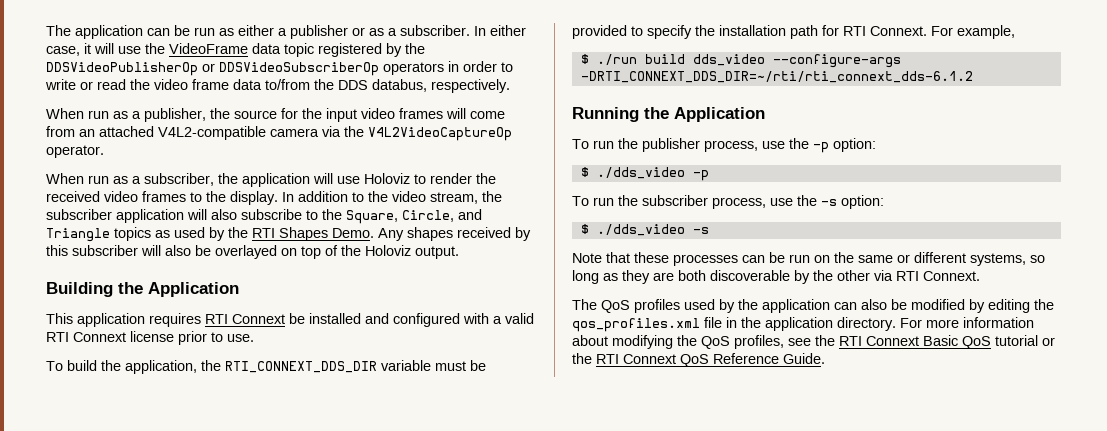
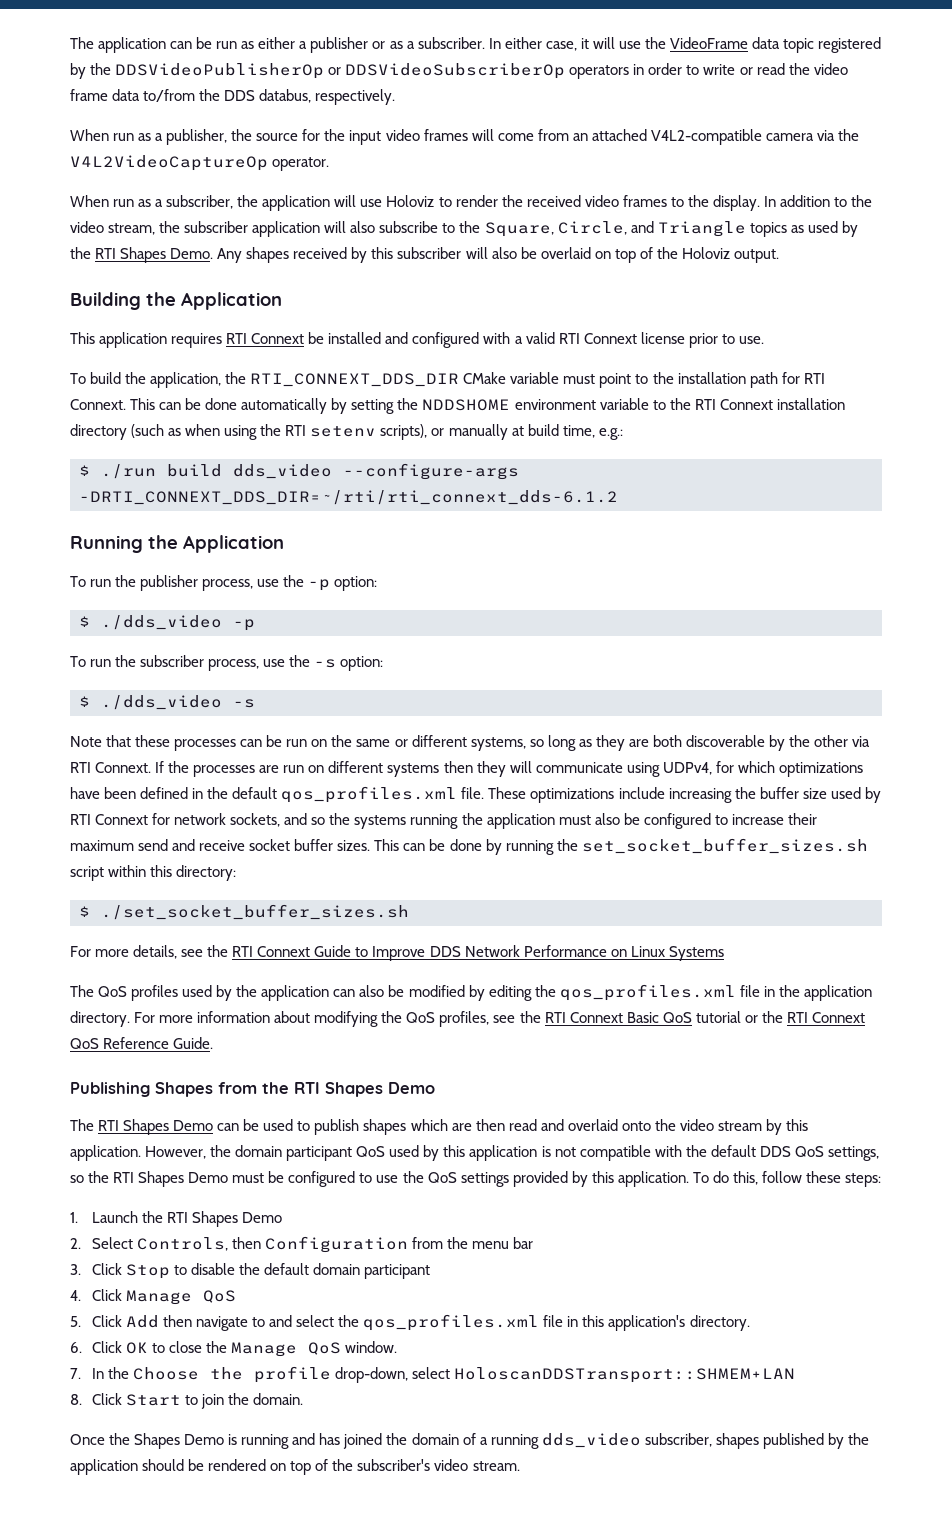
[215,245,277,259] overlayed -> [540,247,591,259] overlaid
(377, 367) none -> [463,372,507,384] CMake
[470,360,486,371] [572,25,692,39] be provided to specify -> [599,373,649,388] point to
[931,25,1015,39] For example, -> [130,398,845,414] [70,424,623,440] This can be done automatically by setting the NDDSHOME environment variable to the RTI Connext installation directory (such as when using the RTI setenv scripts), or manually at build time, e.g.:
(980, 276) none -> [155,761,863,777] [70,786,881,803] [70,813,817,829] [70,838,868,855] [70,865,237,881] [79,904,409,920] [70,945,724,961] If the processes are run on different systems then they will communicate using UDPv4, for which optimizations have been defined in the default qos_profiles.xml file. These optimizations include increasing the buffer size used by RTI Connext for network sockets, and so the systems running the application must also be configured to increase their maximum send and receive socket buffer sizes. This can be done by running the set_socket_buffer_sizes.sh script within this directory: // $ ./set_socket_buffer_sizes.sh // For more details, see the RTI Connext Guide to Improve DDS Network Performance on Linux Systems
(825, 358) none -> [70,1082,435,1097] [70,1119,809,1135] [70,1145,879,1161] [70,1171,882,1187] [70,1211,283,1227] [70,1236,534,1253] [70,1263,431,1279] [70,1289,236,1305] [70,1314,750,1331] [70,1341,398,1357] [70,1366,796,1383] [70,1393,304,1409] [70,1433,869,1449] [70,1459,520,1475] // Publishing Shapes from the RTI Shapes Demo // The RTI Shapes Demo can be used to publish shapes which are then read and overlaid onto the video stream by this application. However, the domain participant QoS used by this application is not compatible with the default DDS QoS settings, so the RTI Shapes Demo must be configured to use the QoS settings provided by this application. To do this, follow these steps: // 1. Launch the RTI Shapes Demo // 2. Select Controls, then Configuration from the menu bar // 3. Click Stop to disable the default domain participant // 4. Click Manage QoS // 5. Click Add then navigate to and select the qos_profiles.xml file in this application's directory. // 6. Click OK to close the Manage QoS window. // 7. In the Choose the profile drop-down, select HoloscanDDSTransport::SHMEM+LAN // 8. Click Start to join the domain. // Once the Shapes Demo is running and has joined the domain of a running dds_video subscriber, shapes published by the application should be rendered on top of the subscriber's video stream.

